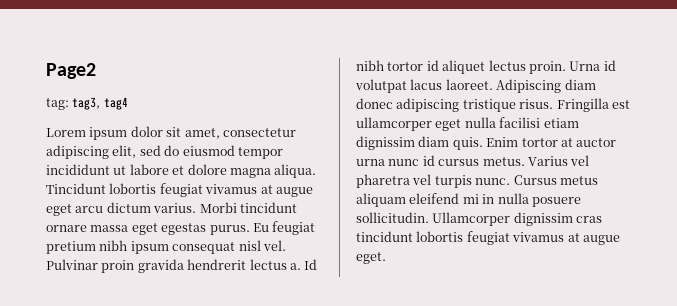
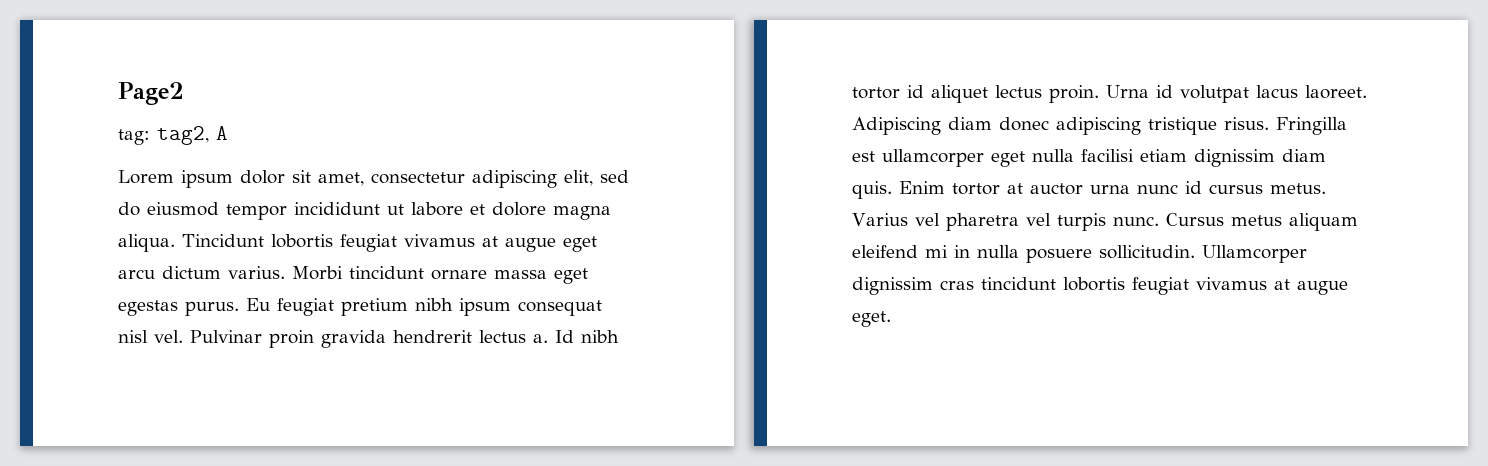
[72,97,128,110] tag3, tag4 -> [157,126,228,145] tag2, A

